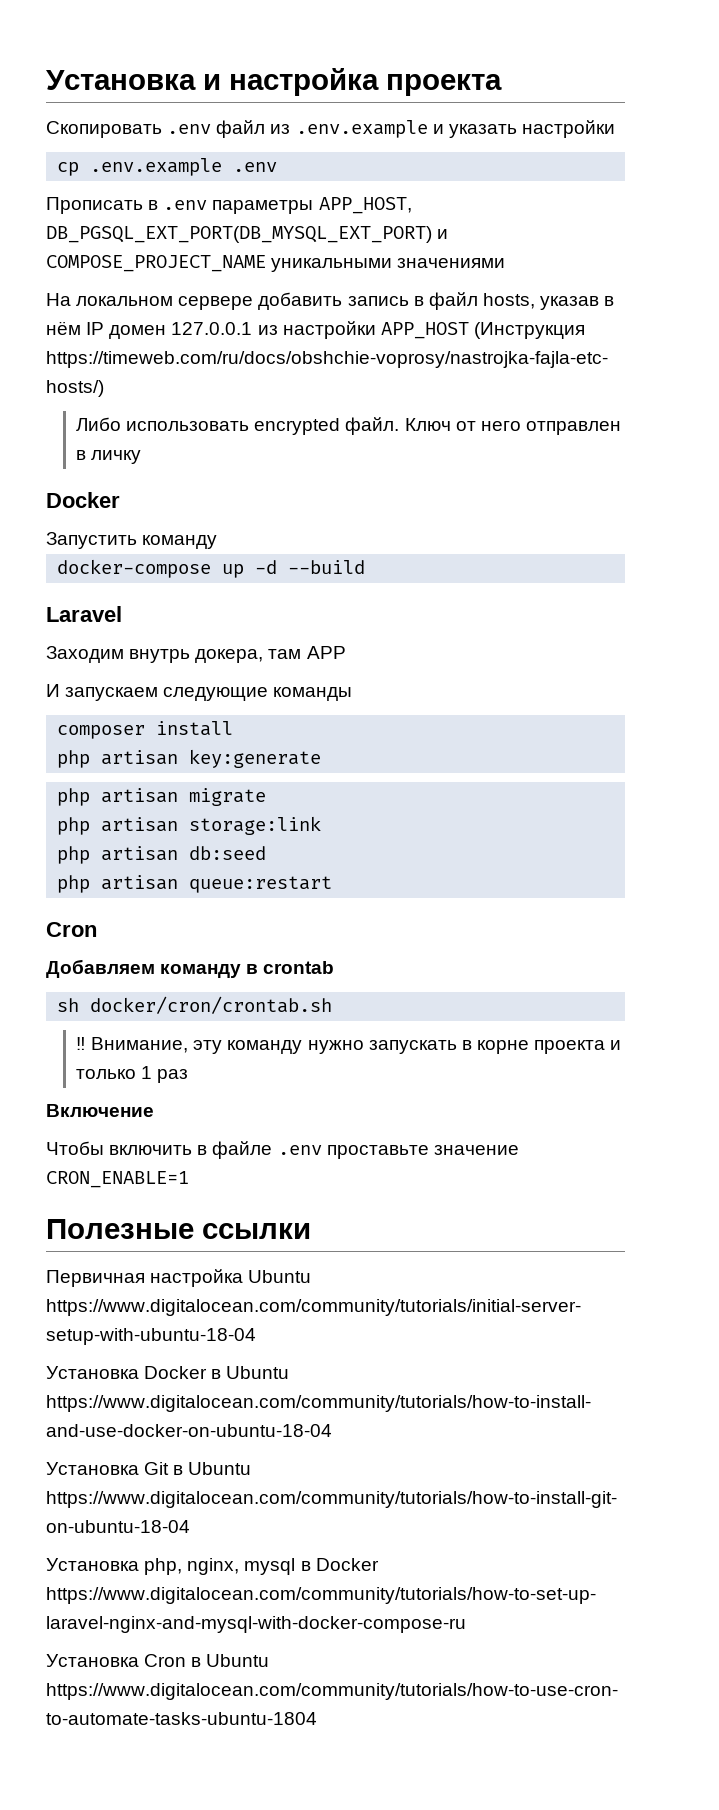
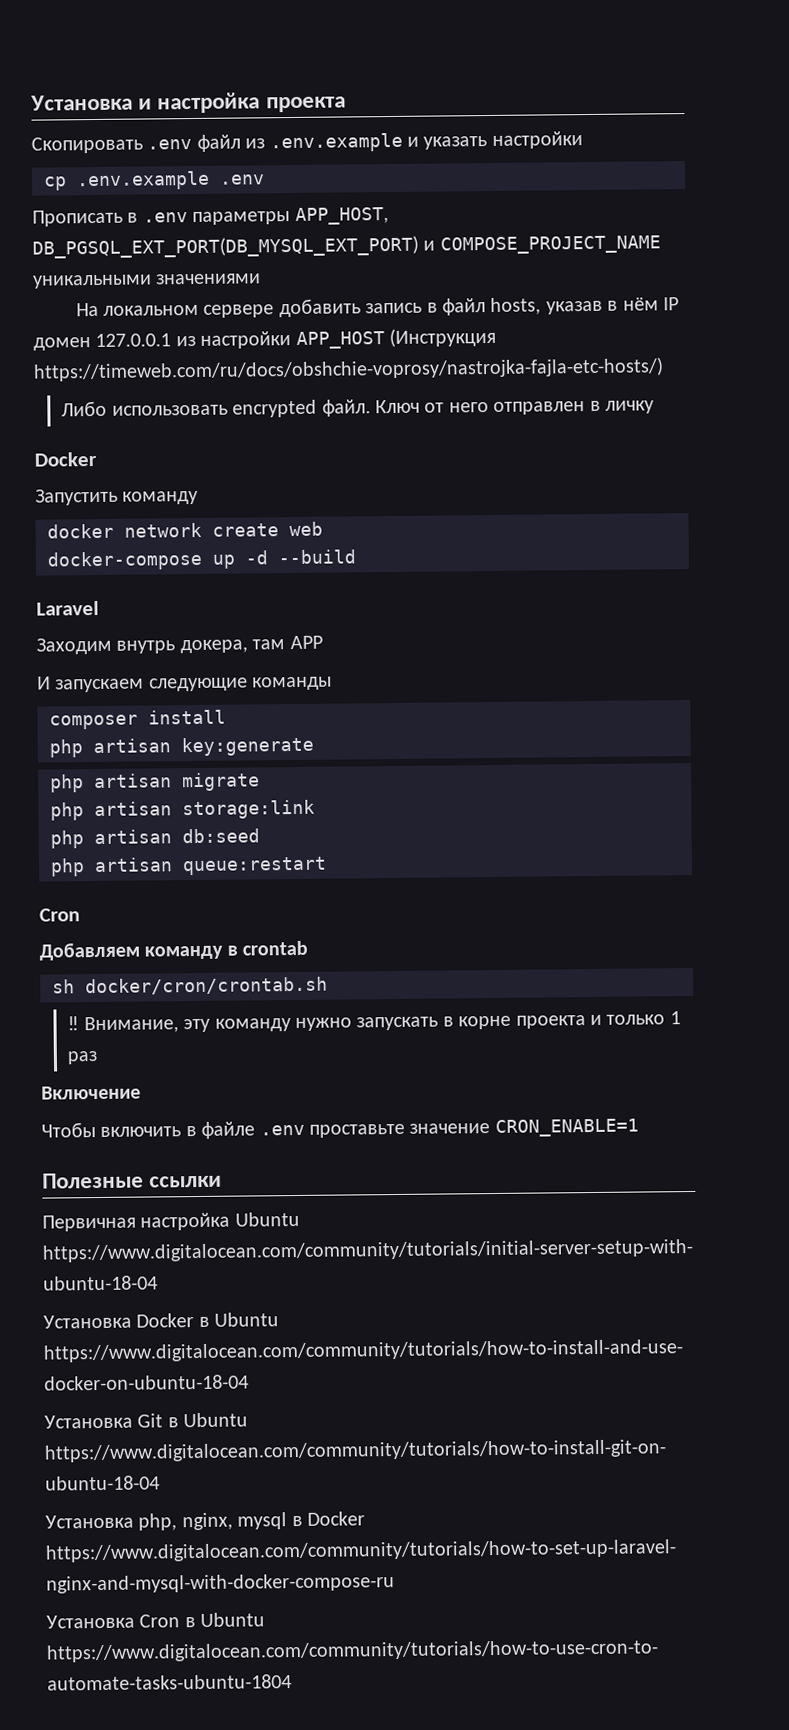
(218, 542) none -> [47,521,323,539] // docker network create web

